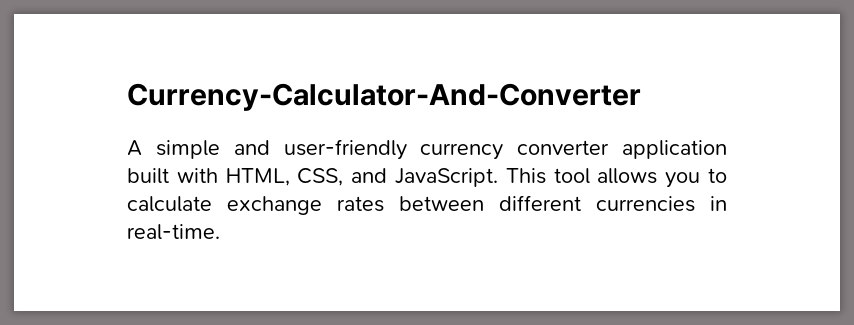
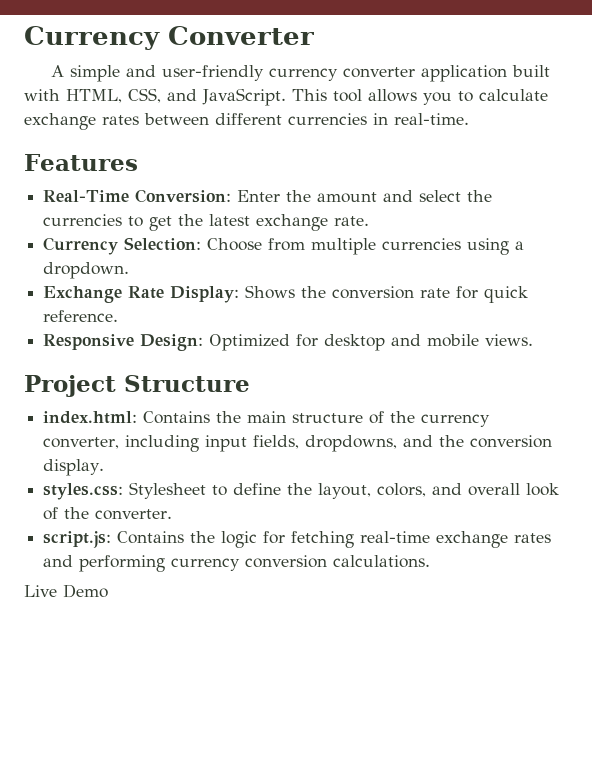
[127,83,641,111] Currency-Calculator-And-Converter -> [24,26,314,50] Currency Converter
(220, 232) none -> [24,154,138,171] [43,189,493,203] [43,214,370,231] [43,237,525,255] [43,262,130,279] [43,285,529,303] [43,310,119,322] [43,334,534,351] [24,375,250,397] [43,411,491,427] [43,435,553,452] [43,459,105,476] [43,482,560,500] [43,507,173,520] [43,531,552,548] [43,555,431,572] [24,584,108,598] // Features // Real-Time Conversion: Enter the amount and select the currencies to get the latest exchange rate. // Currency Selection: Choose from multiple currencies using a dropdown. // Exchange Rate Display: Shows the conversion rate for quick reference. // Responsive Design: Optimized for desktop and mobile views. // Project Structure // index.html: Contains the main structure of the currency converter, including input fields, dropdowns, and the conversion display. // styles.css: Stylesheet to define the layout, colors, and overall look of the converter. // script.js: Contains the logic for fetching real-time exchange rates and performing currency conversion calculations. // Live Demo

